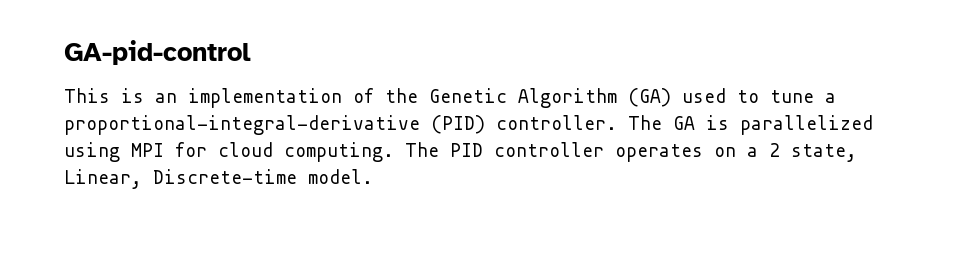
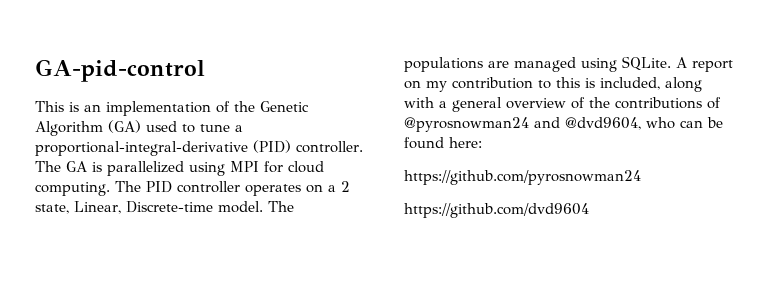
(373, 176) none -> [268,201,294,212] [404,56,733,72] [404,77,702,92] [404,97,721,112] [404,117,723,132] [404,137,482,149] [404,170,641,185] [404,203,589,218] The populations are managed using SQLite. A report on my contribution to this is included, along with a general overview of the contributions of @pyrosnowman24 and @dvd9604, who can be found here: // https://github.com/pyrosnowman24 // https://github.com/dvd9604

